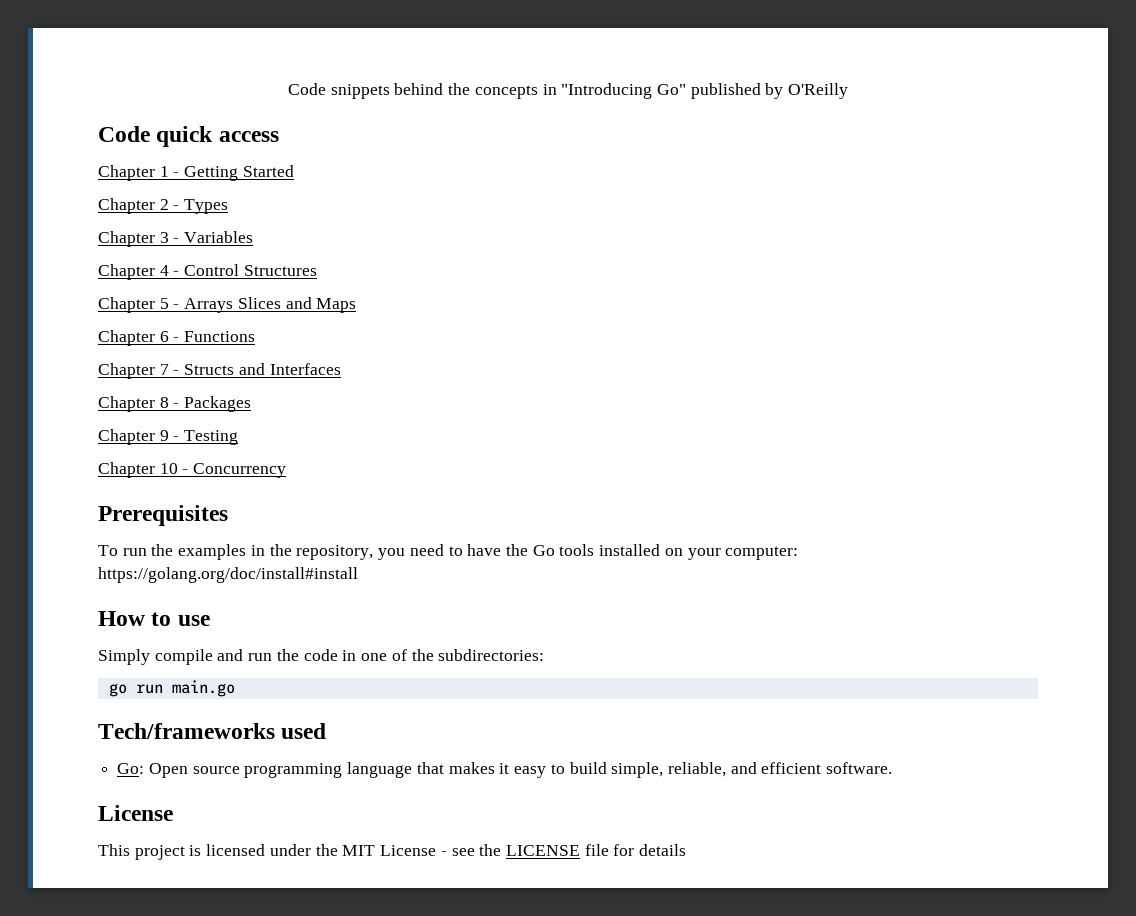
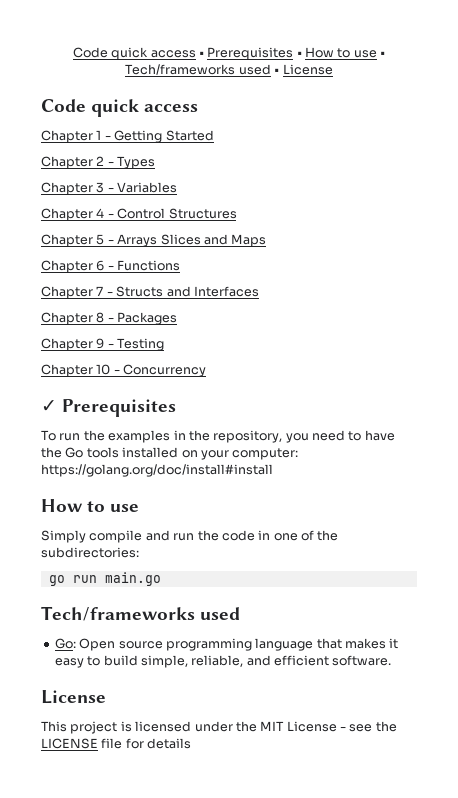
[287,83,849,99] Code snippets behind the concepts in "Introducing Go" published by O'Reilly -> [72,47,386,60] [125,64,333,75] Code quick access • Prerequisites • How to use • Tech/frameworks used • License
(287, 470) none -> [41,400,57,412] ✓

